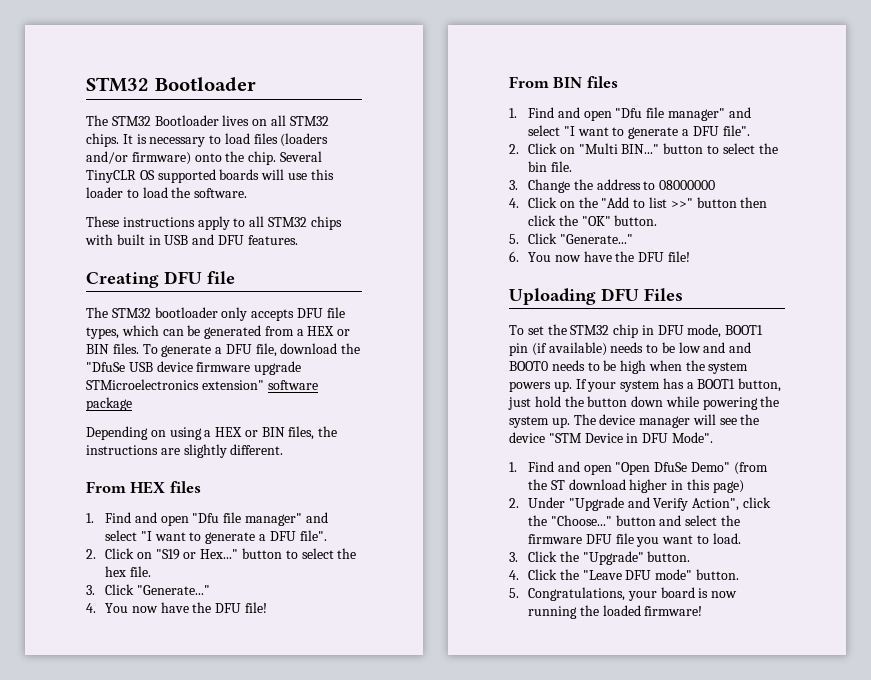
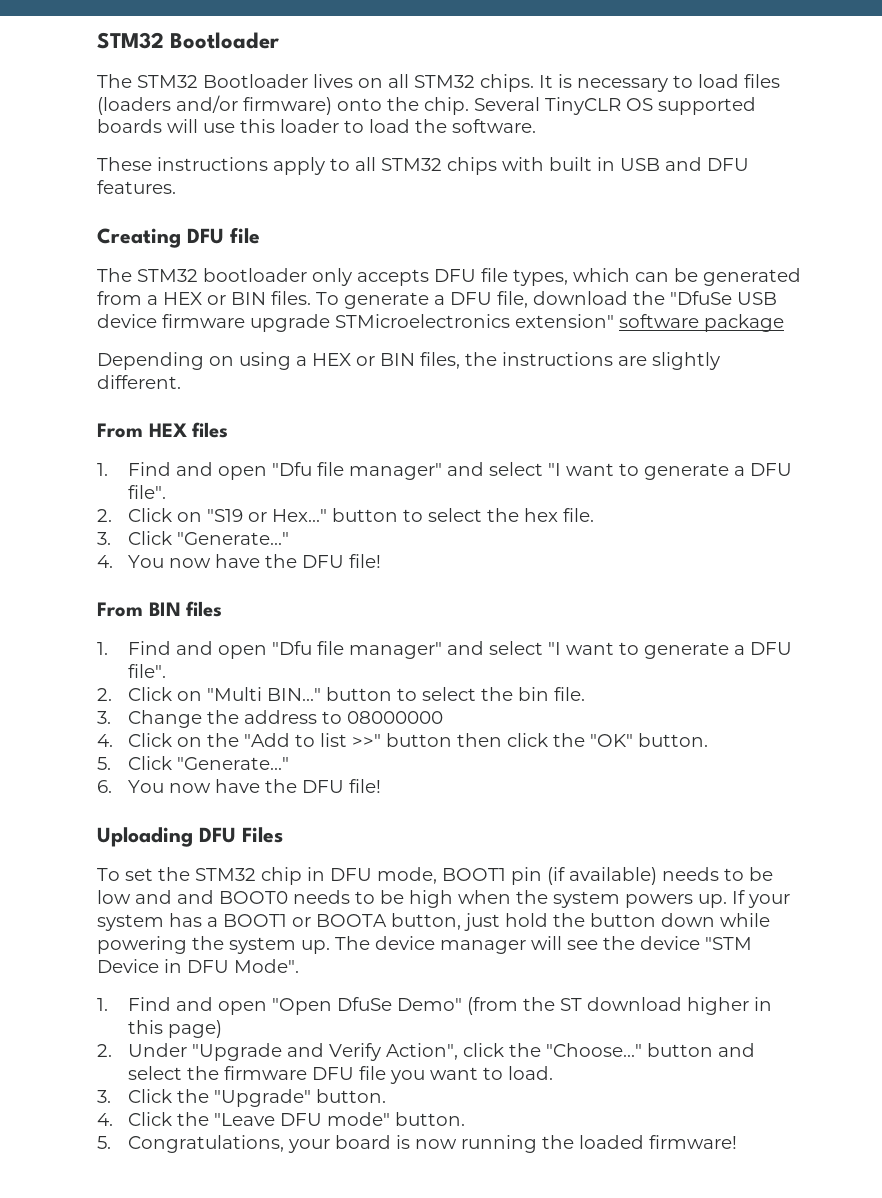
(736, 384) none -> [292,914,387,927] or BOOTA

